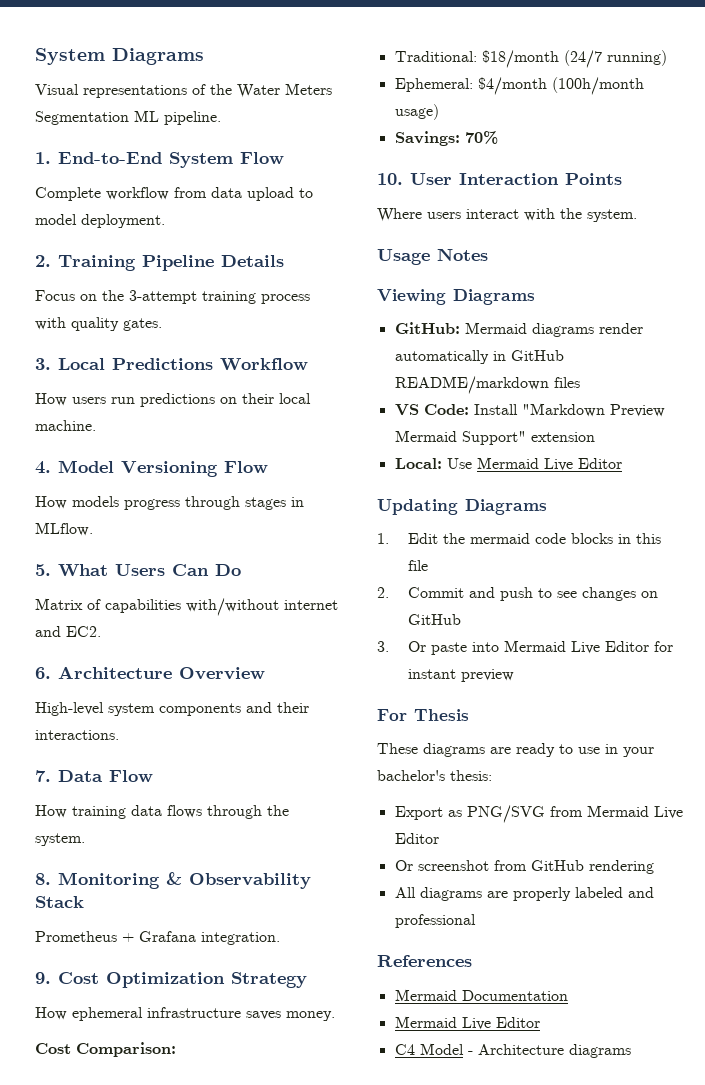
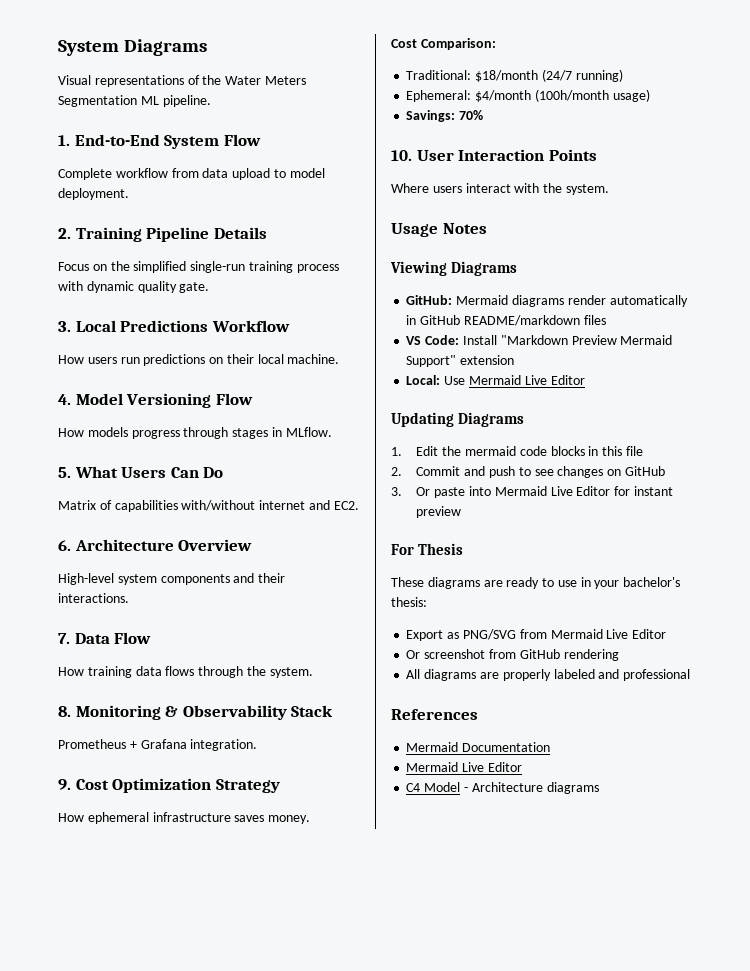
[129,290,197,304] 3-attempt -> [133,261,246,273] simplified single-run
[71,317,162,331] quality gates. -> [86,281,210,293] dynamic quality gate.

